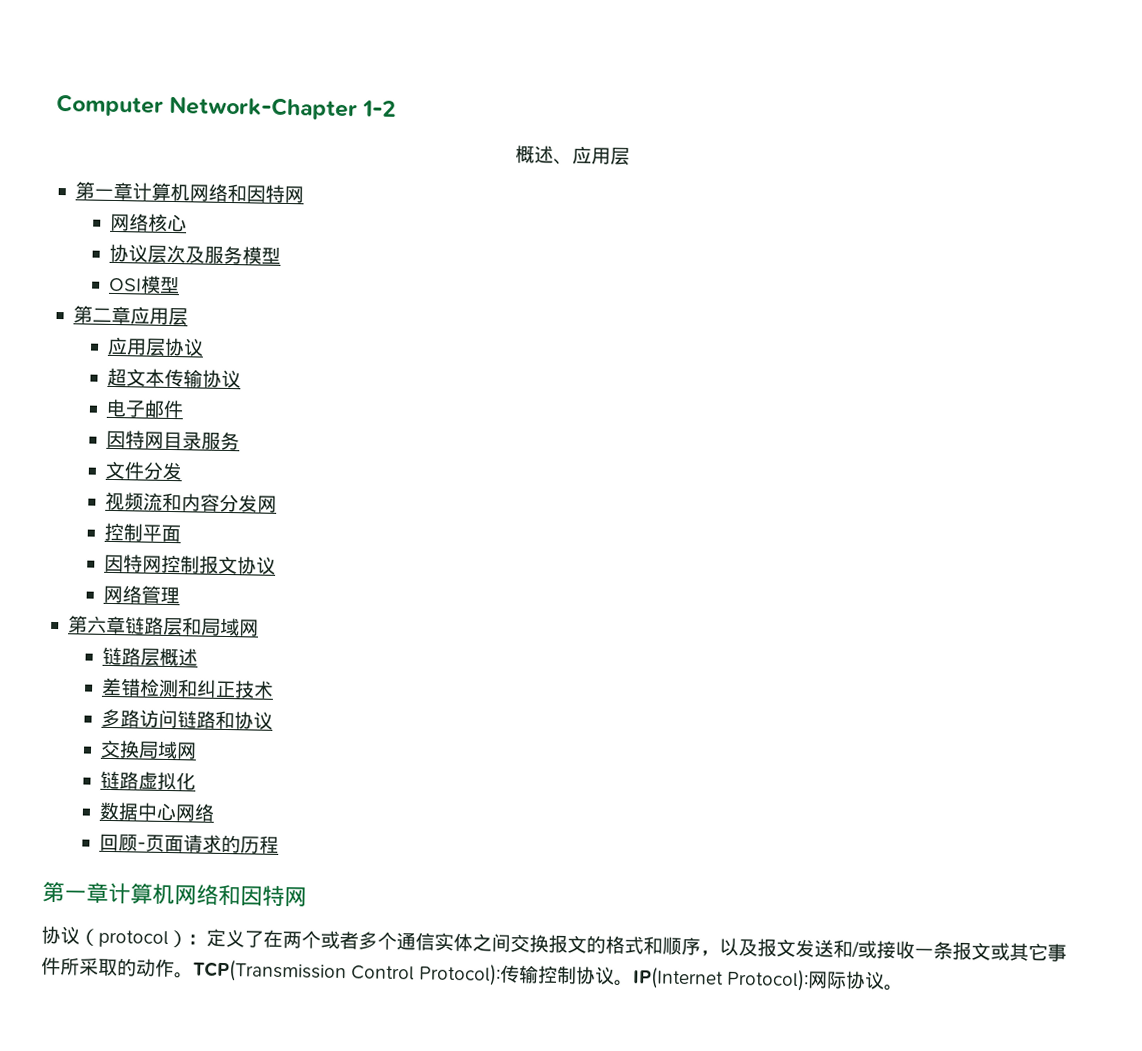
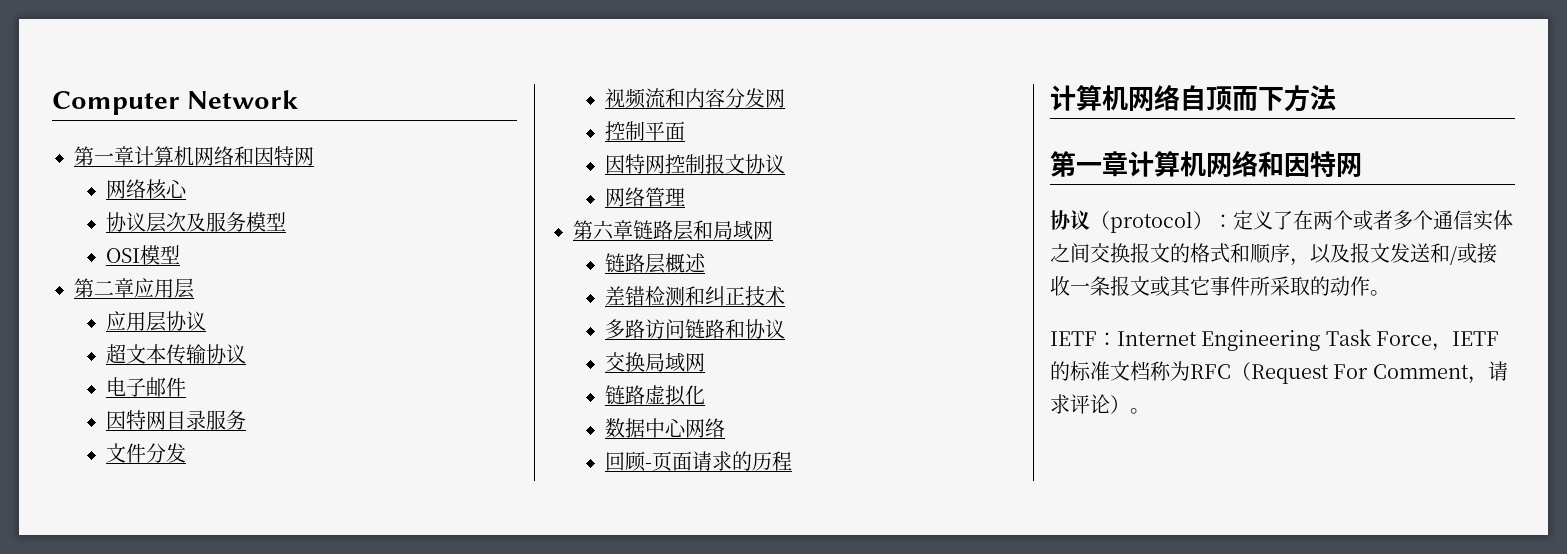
[169,95,397,121] [515,144,630,165] Network-Chapter 1-2 // 概述、应用层 -> [187,90,299,109] Network
(280, 844) none -> [1050,85,1336,112] // 计算机网络自顶而下方法
[193,959,886,992] TCP(Transmission Control Protocol):传输控制协议。IP(Internet Protocol):网际协议 -> [1050,329,1500,351] [1050,361,1508,384] [1050,394,1130,414] // IETF：Internet Engineering Task Force，IETF的标准文档称为RFC（Request For Comment，请求评论）

